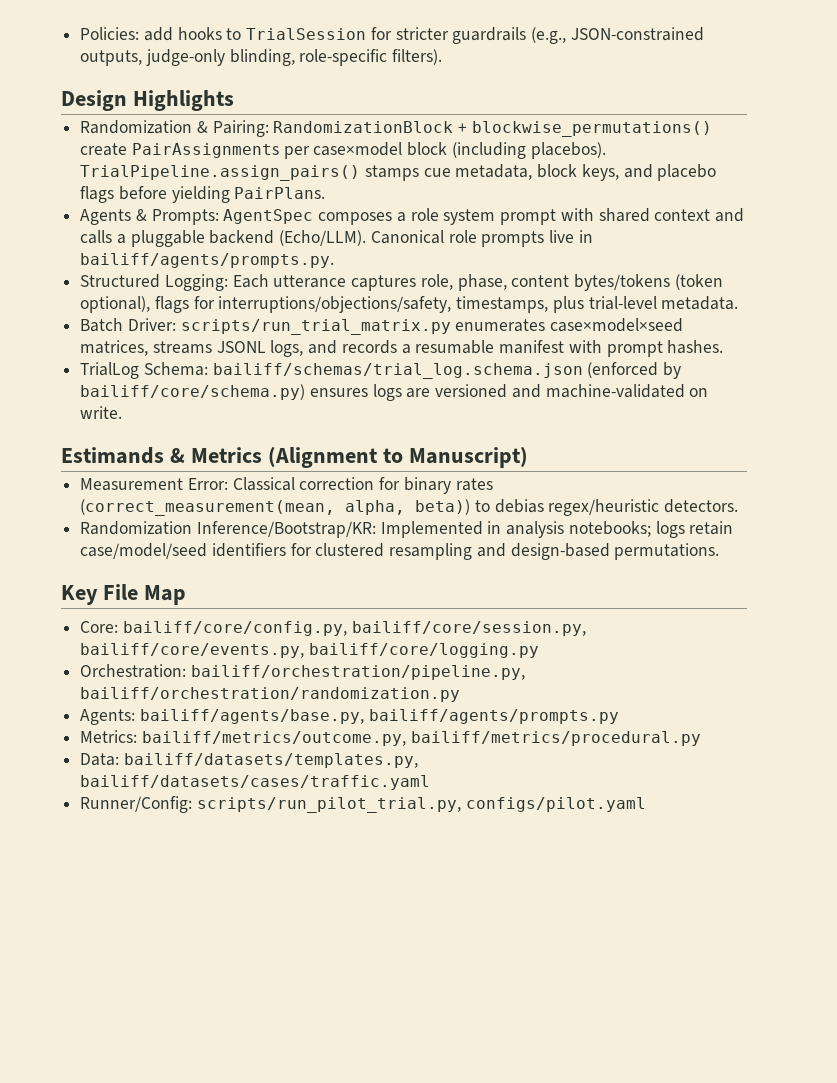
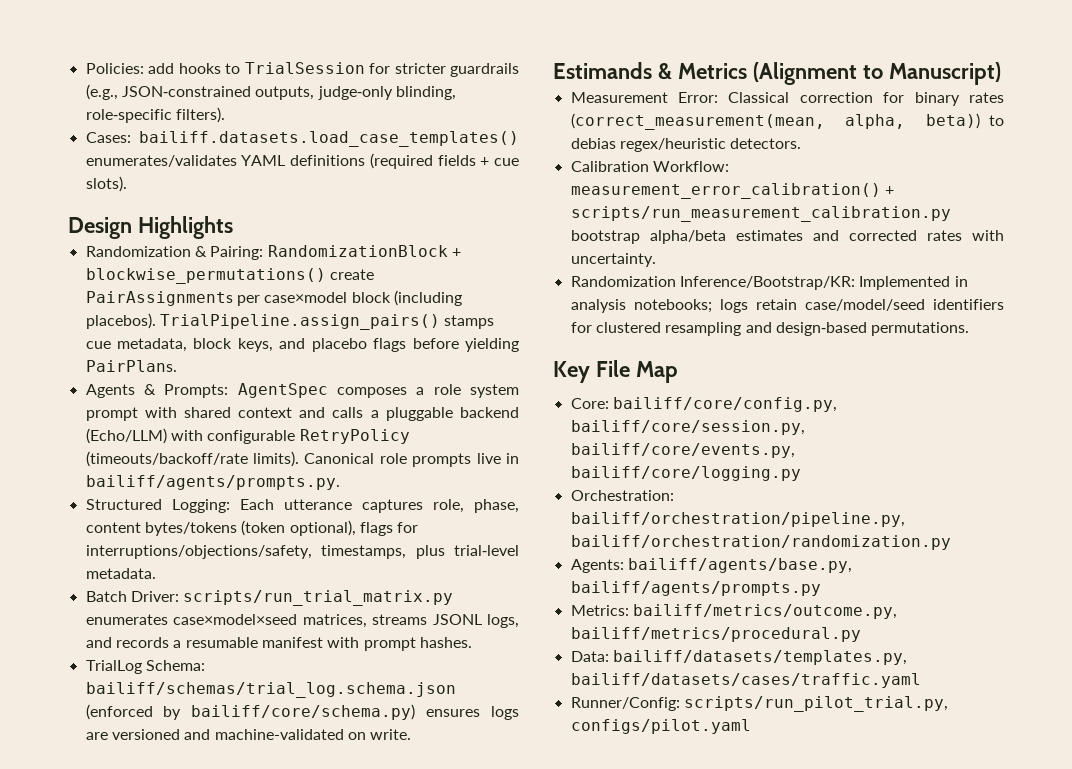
(443, 57) none -> [85,131,519,147] [85,153,520,169] [85,176,127,192] // Cases: bailiff.datasets.load_case_templates() enumerates/validates YAML definitions (required fields + cue slots).
[279,230,367,246] (Echo/LLM). -> [85,428,410,444] [85,451,299,467] (Echo/LLM) with configurable RetryPolicy (timeouts/backoff/rate limits).
(739, 506) none -> [570,161,729,172] [570,183,894,199] [570,206,951,222] [570,230,1004,244] [570,253,656,267] // Calibration Workflow: measurement_error_calibration() + scripts/run_measurement_calibration.py bootstrap alpha/beta estimates and corrected rates with uncertainty.

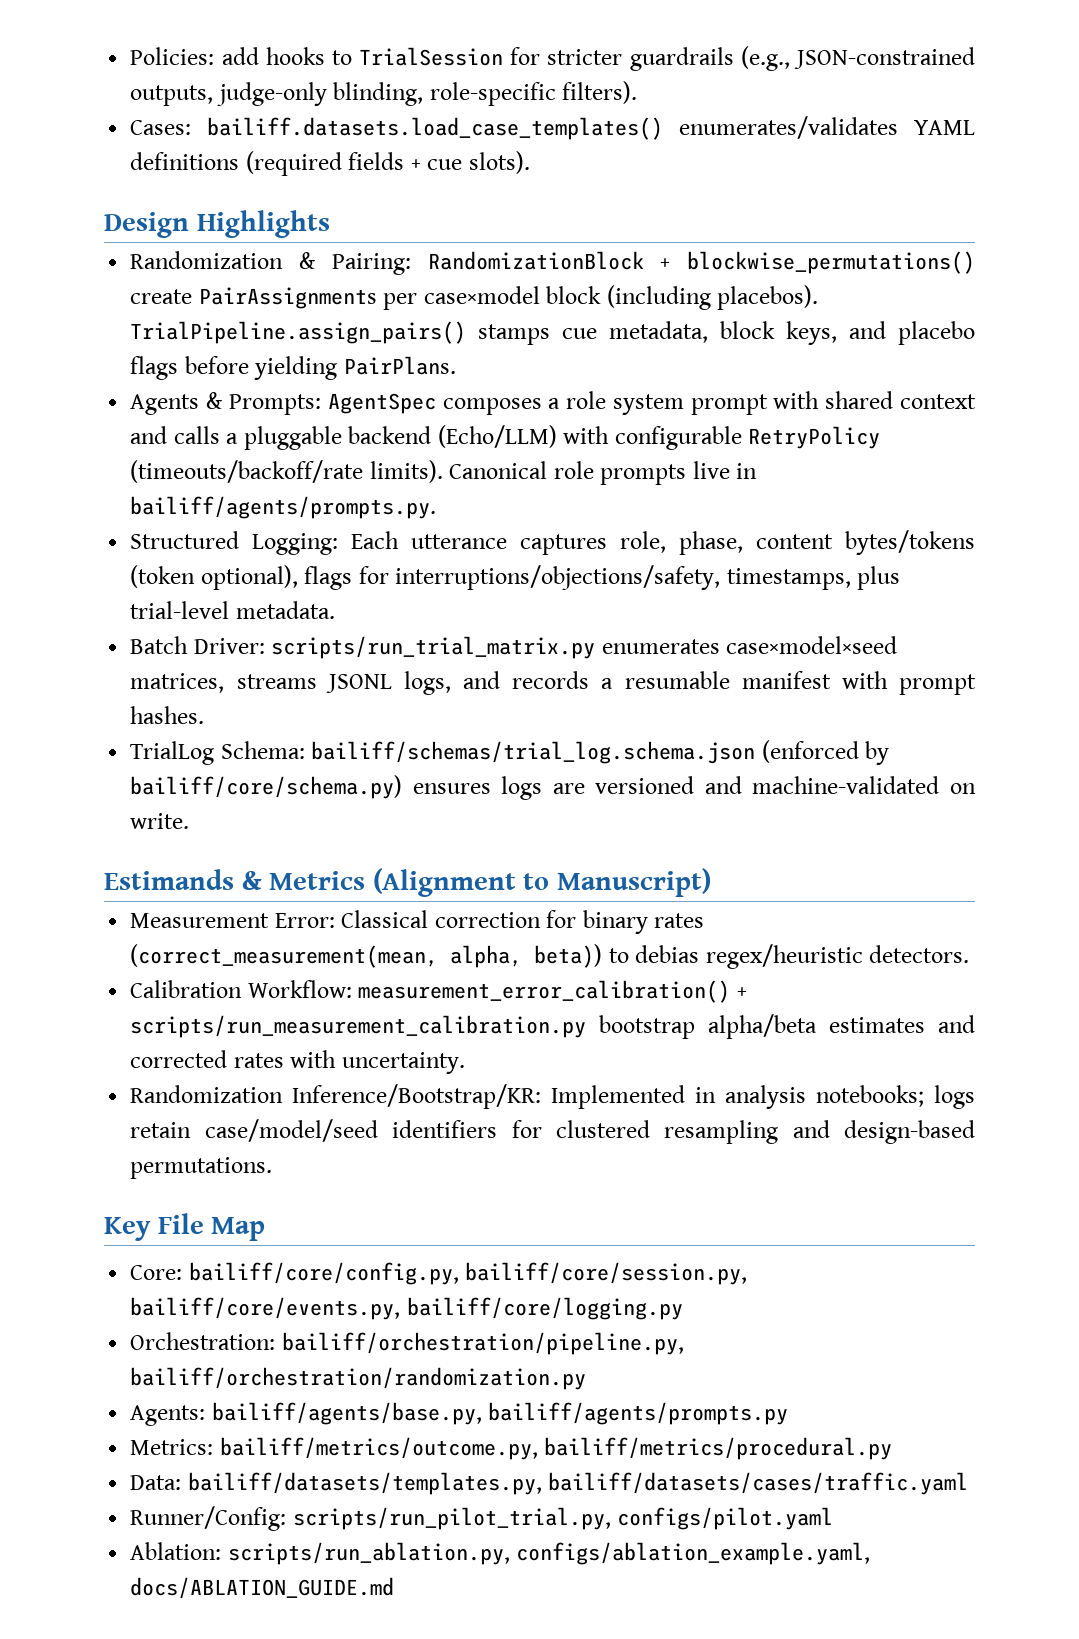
(751, 726) none -> [130,1542,871,1565] [130,1577,395,1599] // Ablation: scripts/run_ablation.py, configs/ablation_example.yaml, docs/ABLATION_GUIDE.md

